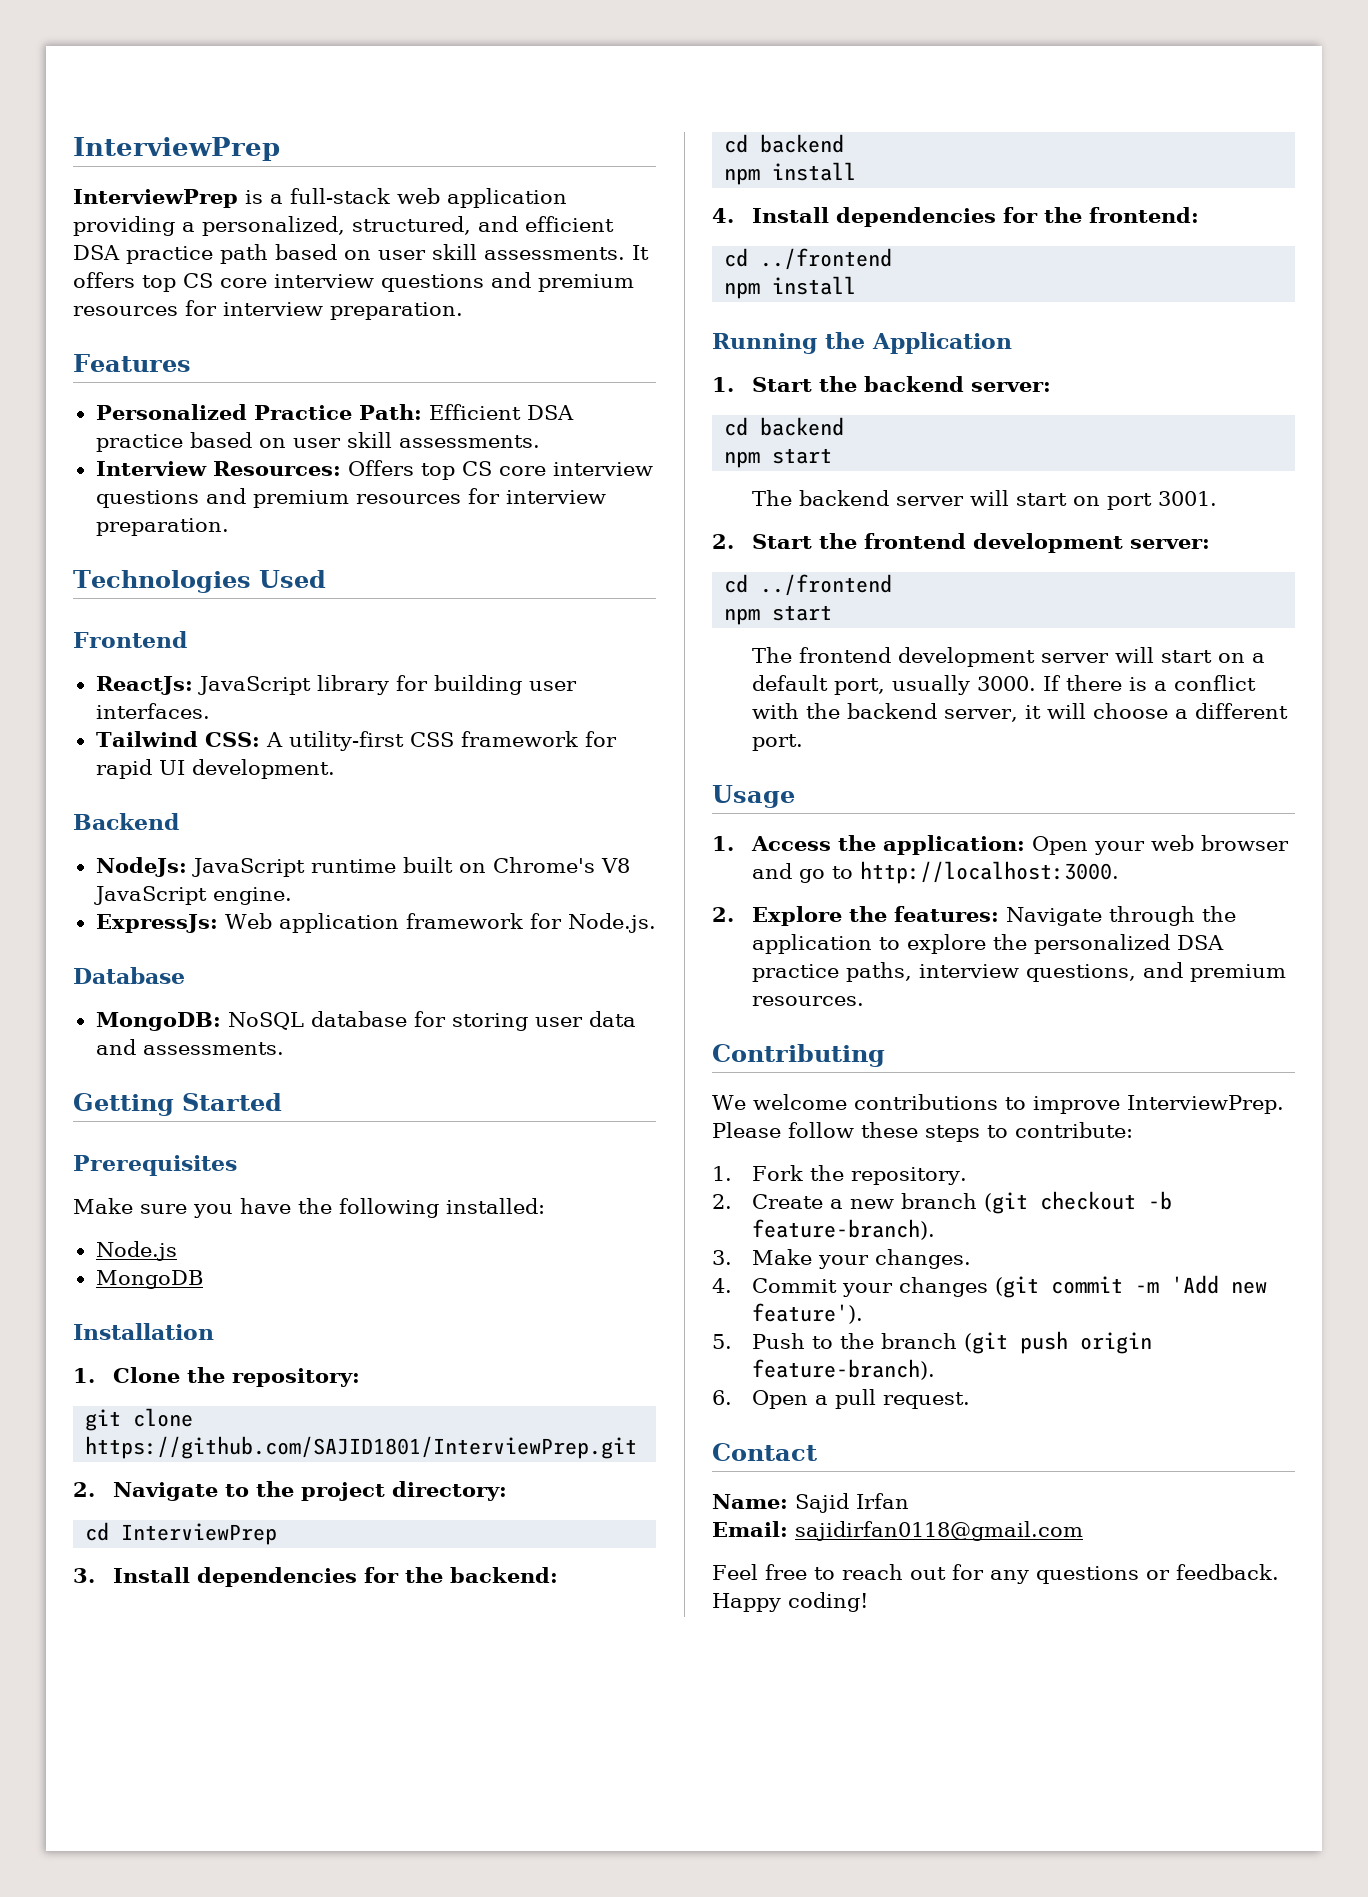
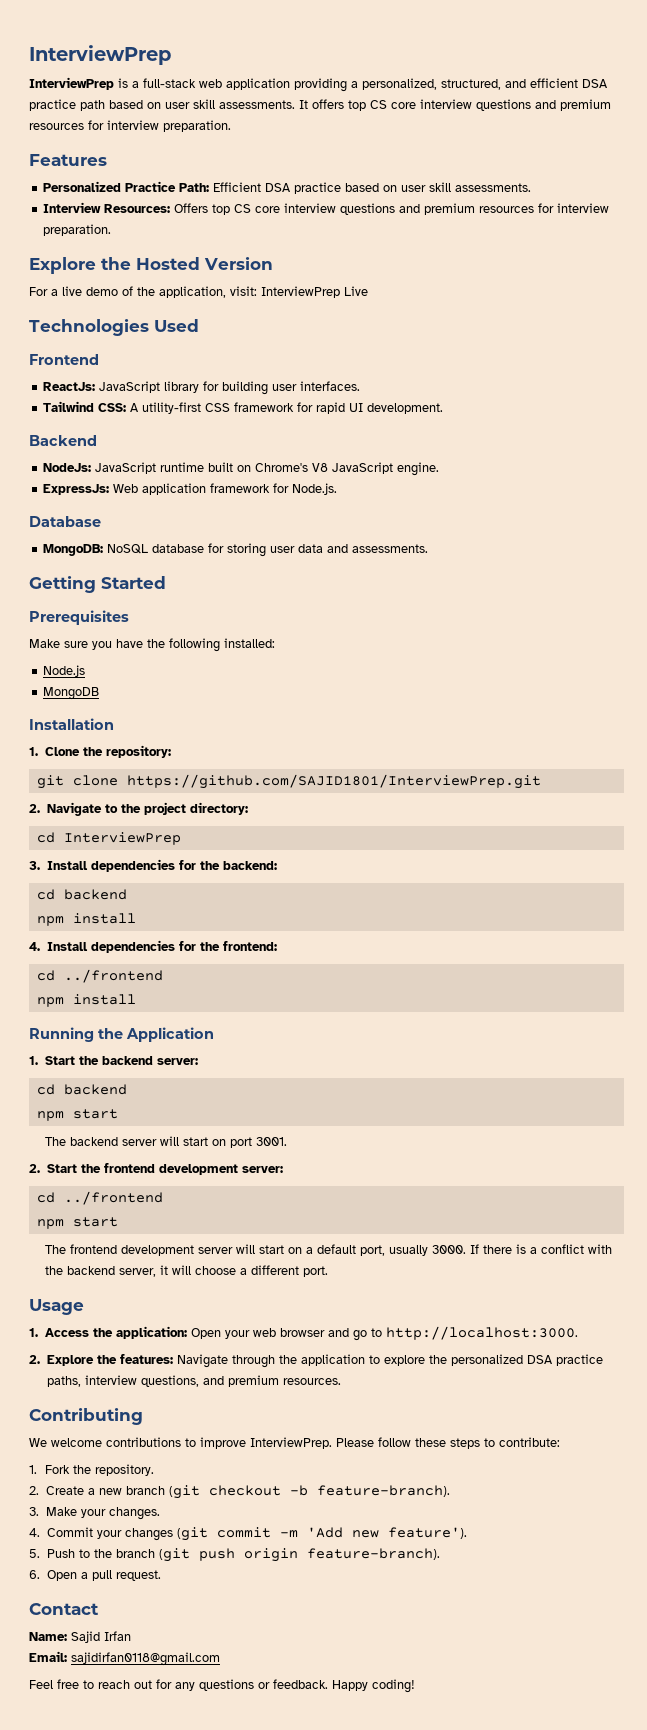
(229, 527) none -> [29,257,273,274] [29,286,368,298] // Explore the Hosted Version // For a live demo of the application, visit: InterviewPrep Live

